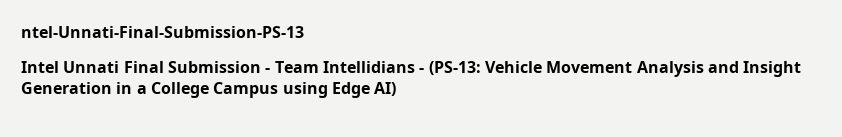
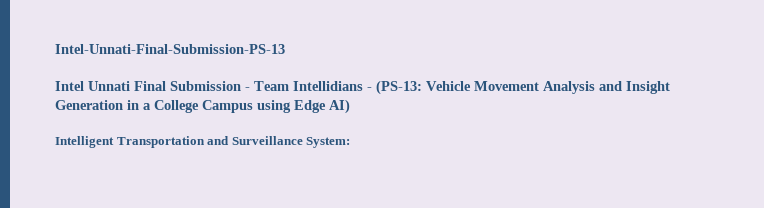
[21,26,304,38] ntel-Unnati-Final-Submission-PS-13 -> [55,44,285,54] Intel-Unnati-Final-Submission-PS-13
(397, 89) none -> [55,136,351,148] // Intelligent Transportation and Surveillance System:

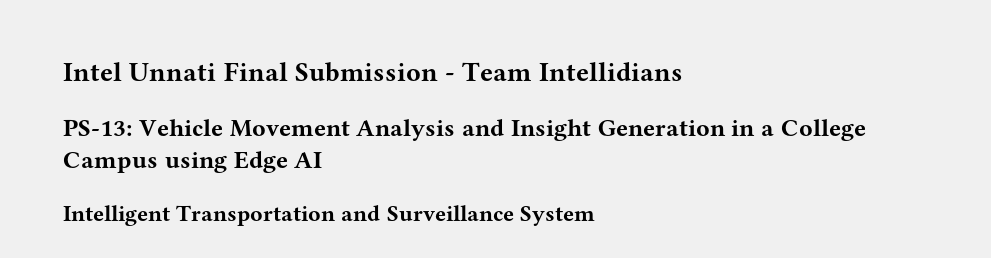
[55,44,285,54] Intel-Unnati-Final-Submission-PS-13 // -> (63, 71) none
[367,80,422,95] - (PS-13: -> [63,119,132,136] // PS-13:
[329,99,350,114] AI) -> [294,152,323,168] AI
[306,137,351,148] System: -> [519,206,595,226] System

